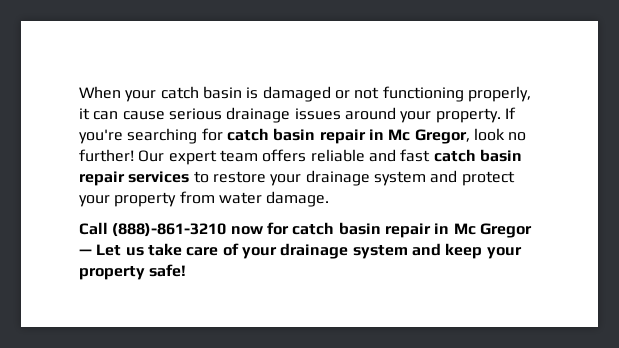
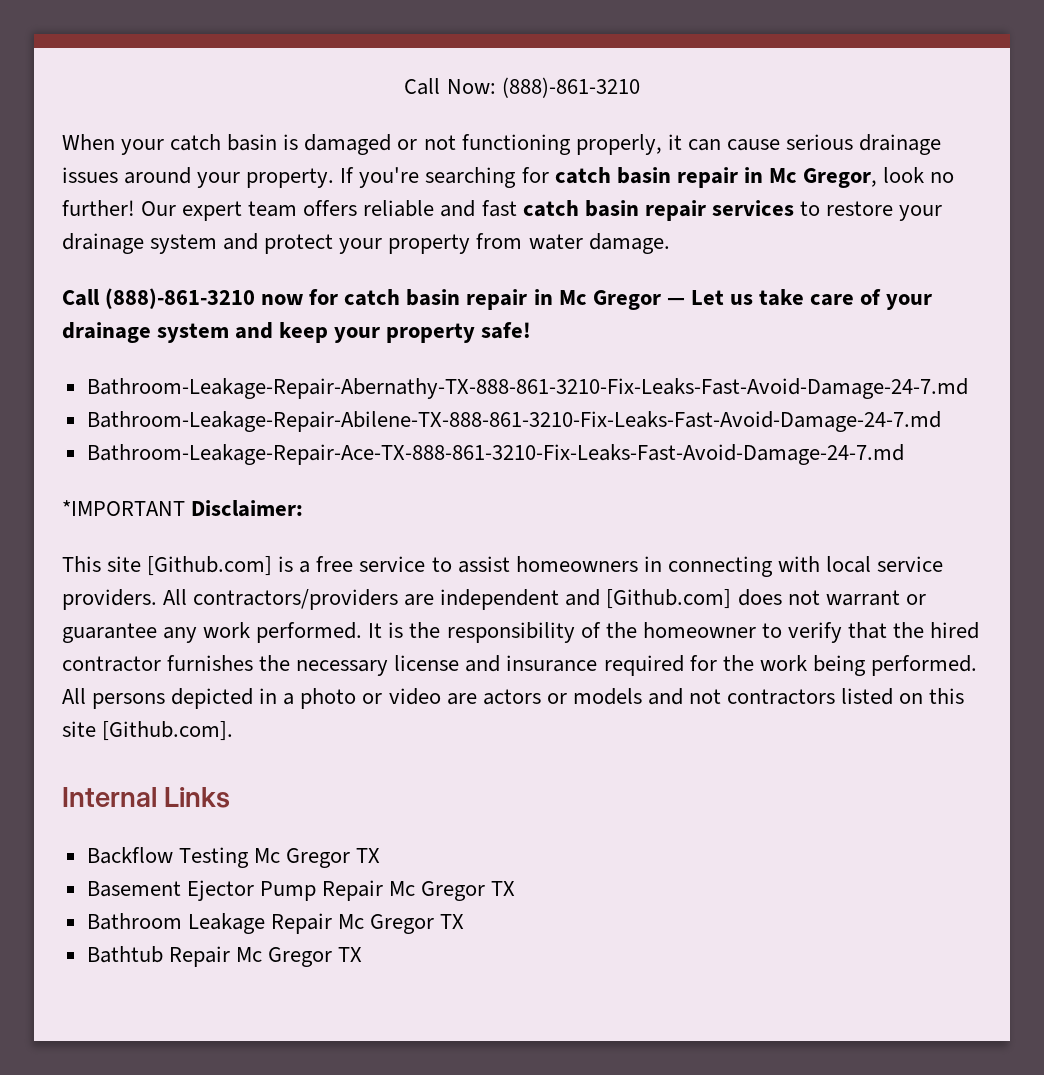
(79, 92) none -> [404,77,640,98] Call Now: (888)-861-3210 //
(187, 270) none -> [86,378,968,399] [86,411,941,432] [86,444,904,465] [62,500,304,517] [62,556,944,577] [62,589,926,610] [62,622,980,643] [62,655,977,676] [62,688,965,709] [62,721,234,741] [62,787,231,808] [86,847,381,868] [86,880,516,901] [86,913,465,934] [86,946,363,967] // Bathroom-Leakage-Repair-Abernathy-TX-888-861-3210-Fix-Leaks-Fast-Avoid-Damage-24-7.md // Bathroom-Leakage-Repair-Abilene-TX-888-861-3210-Fix-Leaks-Fast-Avoid-Damage-24-7.md // Bathroom-Leakage-Repair-Ace-TX-888-861-3210-Fix-Leaks-Fast-Avoid-Damage-24-7.md // *IMPORTANT Disclaimer: // This site [Github.com] is a free service to assist homeowners in connecting with local service providers. All contractors/providers are independent and [Github.com] does not warrant or guarantee any work performed. It is the responsibility of the homeowner to verify that the hired contractor furnishes the necessary license and insurance required for the work being performed. All persons depicted in a photo or video are actors or models and not contractors listed on this site [Github.com]. // Internal Links // Backflow Testing Mc Gregor TX // Basement Ejector Pump Repair Mc Gregor TX // Bathroom Leakage Repair Mc Gregor TX // Bathtub Repair Mc Gregor TX

